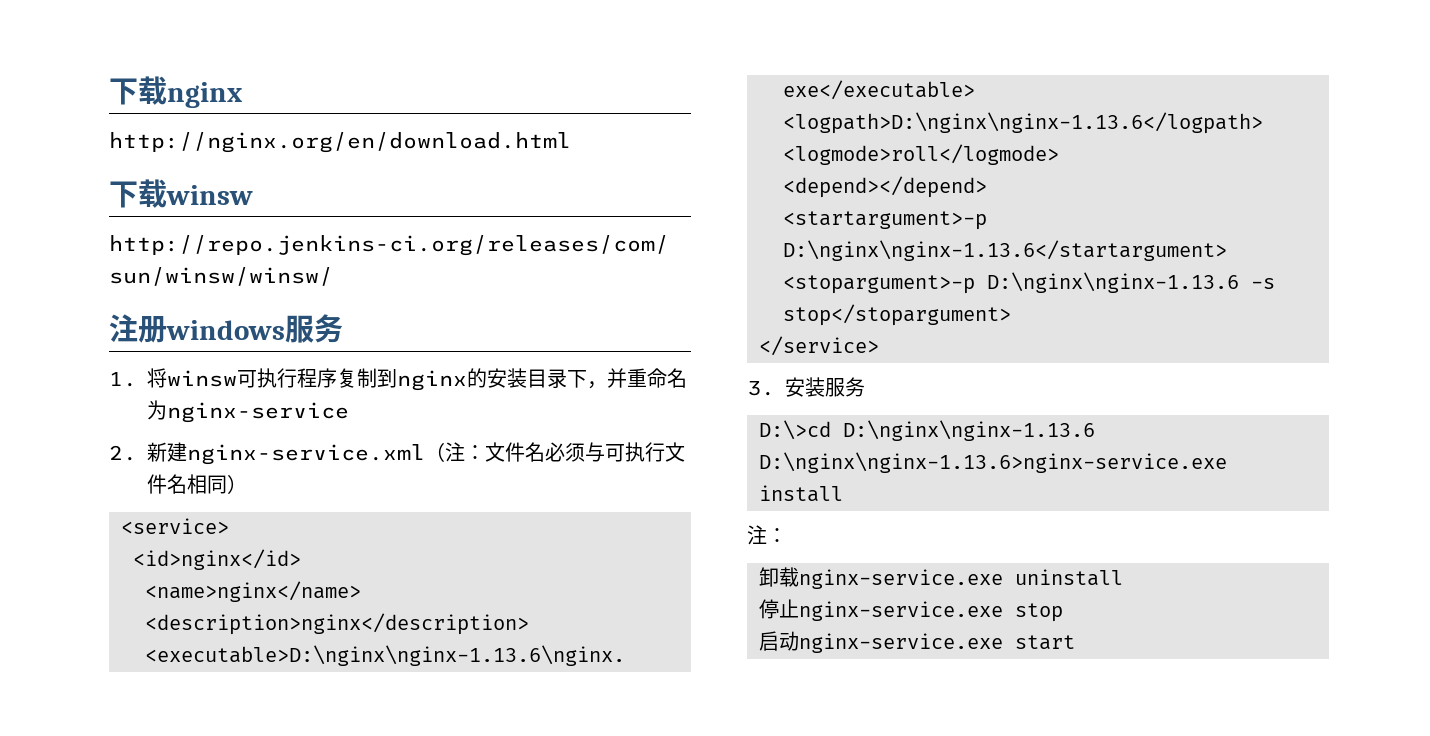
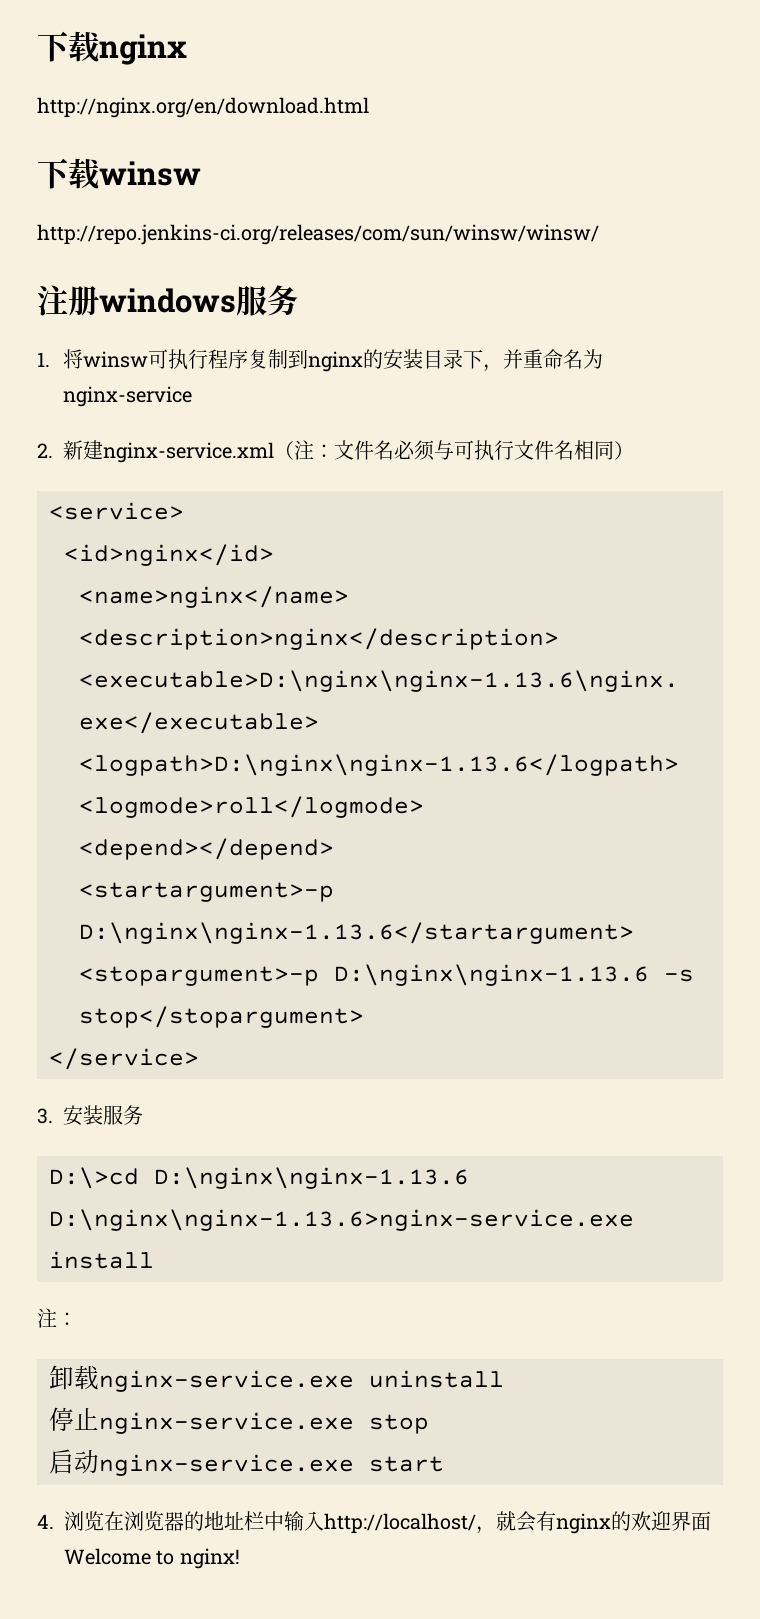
(1075, 642) none -> [37,1511,711,1534] [64,1548,240,1569] // 4.浏览在浏览器的地址栏中输入http://localhost/，就会有nginx的欢迎界面Welcome to nginx!

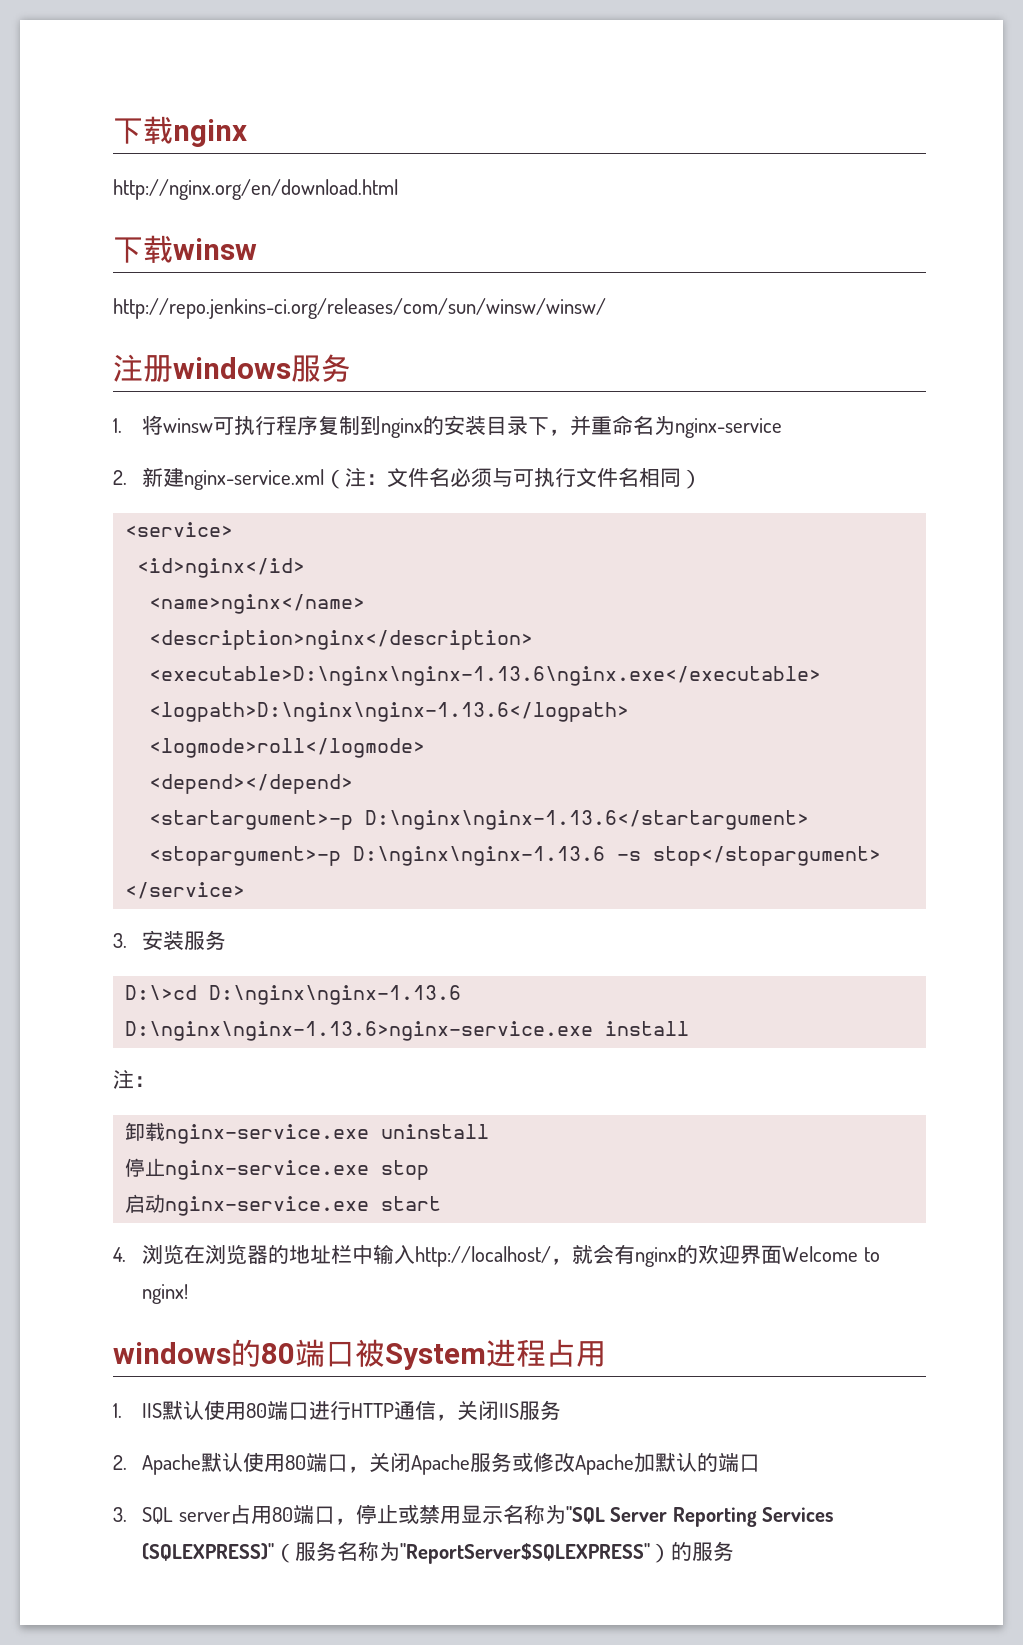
(240, 1558) none -> [113,1339,606,1370] [113,1400,562,1421] [113,1452,761,1475] [113,1504,834,1527] [142,1541,735,1564] // windows的80端口被System进程占用 // 1. IIS默认使用80端口进行HTTP通信，关闭IIS服务 // 2. Apache默认使用80端口，关闭Apache服务或修改Apache加默认的端口 // 3. SQL server占用80端口，停止或禁用显示名称为"SQL Server Reporting Services (SQLEXPRESS)"（服务名称为"ReportServer$SQLEXPRESS"）的服务

